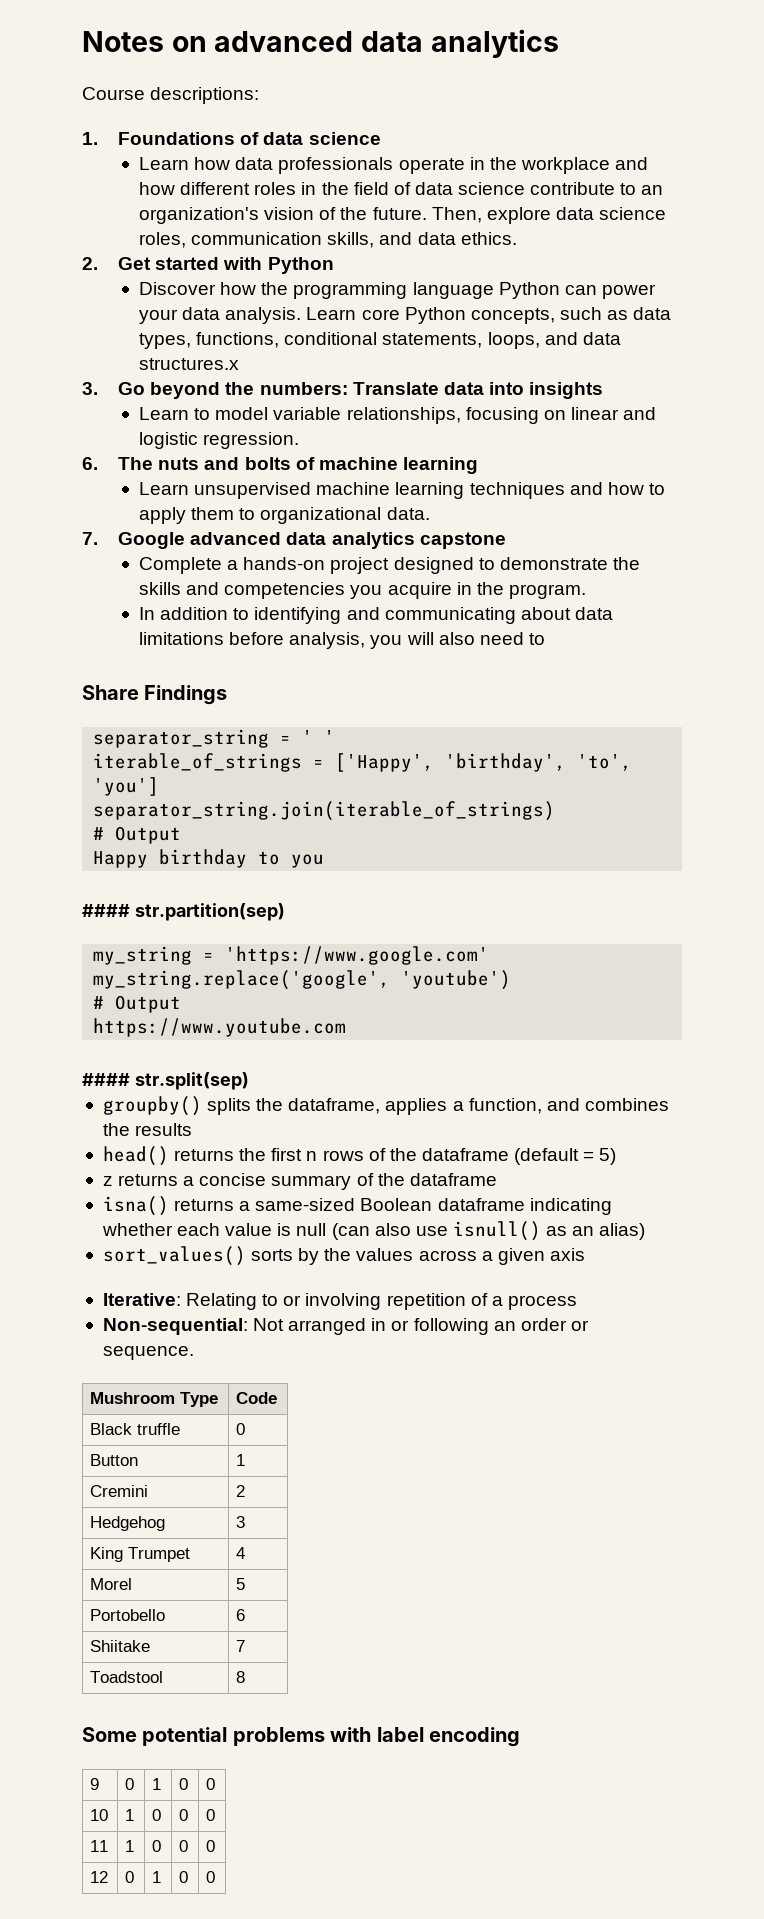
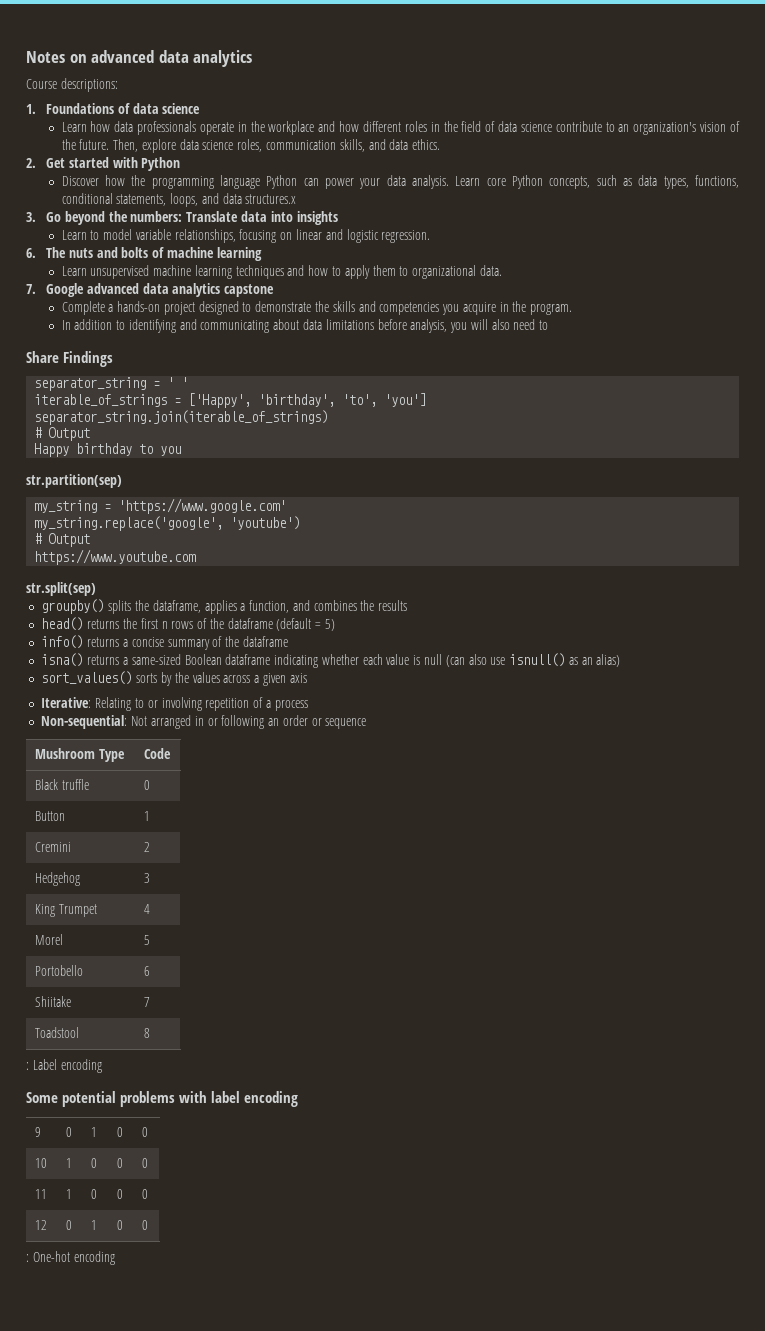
[82,904,130,917] #### -> (182, 451) none
[82,1073,130,1086] #### -> (197, 557) none
[102,1176,113,1186] z -> [41,635,84,649] info()
[102,1346,194,1360] sequence. -> [325,718,367,729] sequence
(246, 1677) none -> [26,1059,102,1073] // : Label encoding
(216, 1877) none -> [26,1251,115,1265] // : One-hot encoding

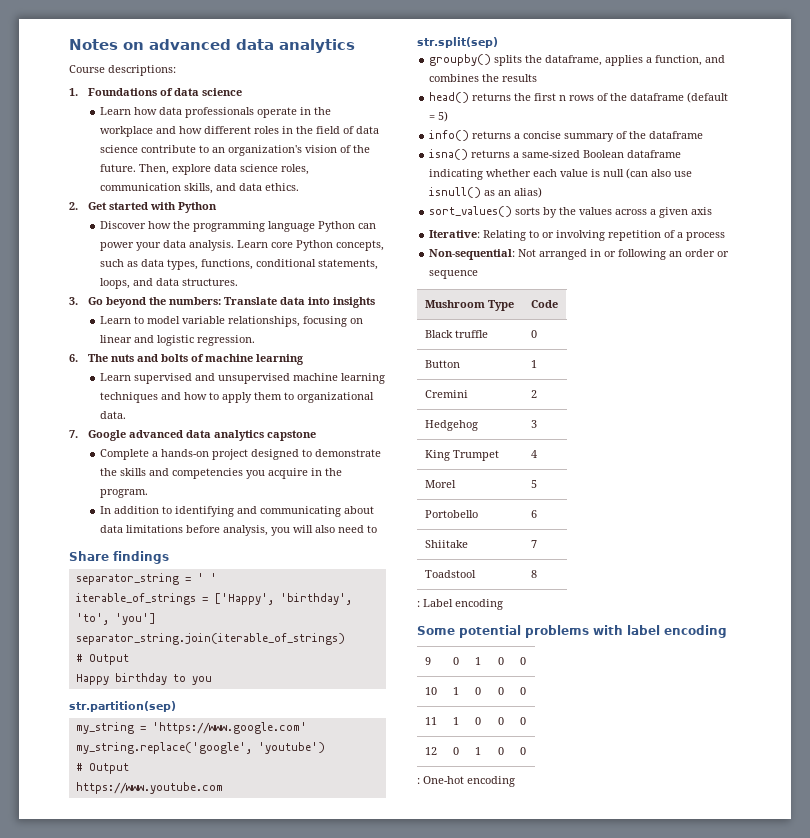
[245,194,297,204] structures.x -> [182,278,239,286] structures.
(87, 271) none -> [134,373,216,384] supervised and
[63,351,113,367] Findings -> [113,551,169,564] findings

